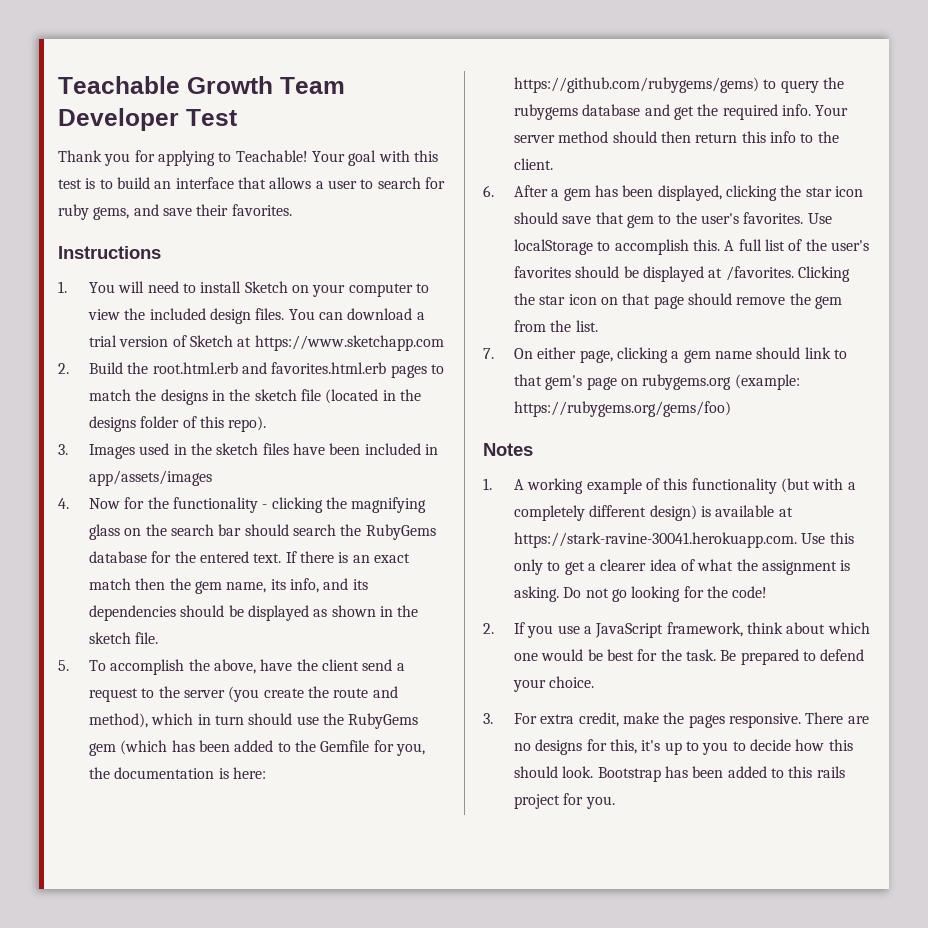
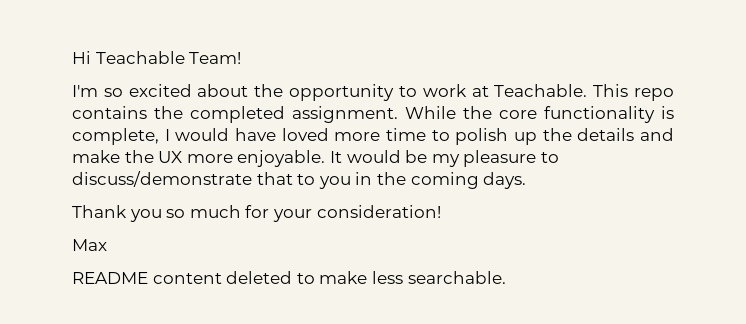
[58,76,345,94] [58,108,237,131] [58,150,438,166] [58,177,445,189] [58,204,292,220] [58,246,161,259] [58,281,430,297] [88,308,425,324] [89,335,444,351] [58,362,445,378] [89,389,422,405] [89,416,267,432] [58,443,439,459] [89,470,213,486] [58,497,427,513] [89,524,436,540] [89,551,411,563] [89,578,368,594] [89,605,419,621] [89,632,159,644] [58,659,405,675] [89,686,398,702] [89,713,419,729] [89,740,426,756] [89,767,267,779] [514,77,845,93] [514,104,849,120] [514,131,839,143] [514,158,554,170] [483,185,864,201] [514,212,832,228] [514,239,870,255] [514,266,851,282] [514,293,843,309] [514,320,598,332] [483,347,848,363] [514,374,800,390] [514,401,732,417] [483,443,533,456] [483,478,856,494] [514,505,793,521] [514,532,854,548] [514,559,851,575] [514,586,768,602] [483,622,870,638] [514,649,865,665] [513,676,595,692] [483,712,869,728] [514,739,853,755] [514,766,845,782] [514,793,615,809] Teachable Growth Team Developer Test // Thank you for applying to Teachable! Your goal with this test is to build an interface that allows a user to search for ruby gems, and save their favorites. // Instructions // 1. You will need to install Sketch on your computer to view the included design files. You can download a trial version of Sketch at https://www.sketchapp.com // 2. Build the root.html.erb and favorites.html.erb pages to match the designs in the sketch file (located in the designs folder of this repo). // 3. Images used in the sketch files have been included in app/assets/images // 4. Now for the functionality - clicking the magnifying glass on the search bar should search the RubyGems database for the entered text. If there is an exact match then the gem name, its info, and its dependencies should be displayed as shown in the sketch file. // 5. To accomplish the above, have the client send a request to the server (you create the route and method), which in turn should use the RubyGems gem (which has been added to the Gemfile for you, the documentation is here: https://github.com/rubygems/gems) to query the rubygems database and get the required info. Your server method should then return this info to the client. // 6. After a gem has been displayed, clicking the star icon should save that gem to the user's favorites. Use localStorage to accomplish this. A full list of the user's favorites should be displayed at /favorites. Clicking the star icon on that page should remove the gem from the list. // 7. On either page, clicking a gem name should link to that gem's page on rubygems.org (example: https://rubygems.org/gems/foo) // Notes // 1. A working example of this functionality (but with a completely different design) is available at https://stark-ravine-30041.herokuapp.com. Use this only to get a clearer idea of what the assignment is asking. Do not go looking for the code! // 2. If you use a JavaScript framework, think about which one would be best for the task. Be prepared to defend your choice. // 3. For extra credit, make the pages responsive. There are no designs for this, it's up to you to decide how this should look. Bootstrap has been added to this rails project for you. -> [72,51,242,64] [72,84,674,101] [72,106,674,123] [72,128,675,145] [72,150,559,167] [72,171,527,189] [72,205,441,222] [72,239,107,251] [72,271,506,284] Hi Teachable Team! // I'm so excited about the opportunity to work at Teachable. This repo contains the completed assignment. While the core functionality is complete, I would have loved more time to polish up the details and make the UX more enjoyable. It would be my pleasure to discuss/demonstrate that to you in the coming days. // Thank you so much for your consideration! // Max // README content deleted to make less searchable.

